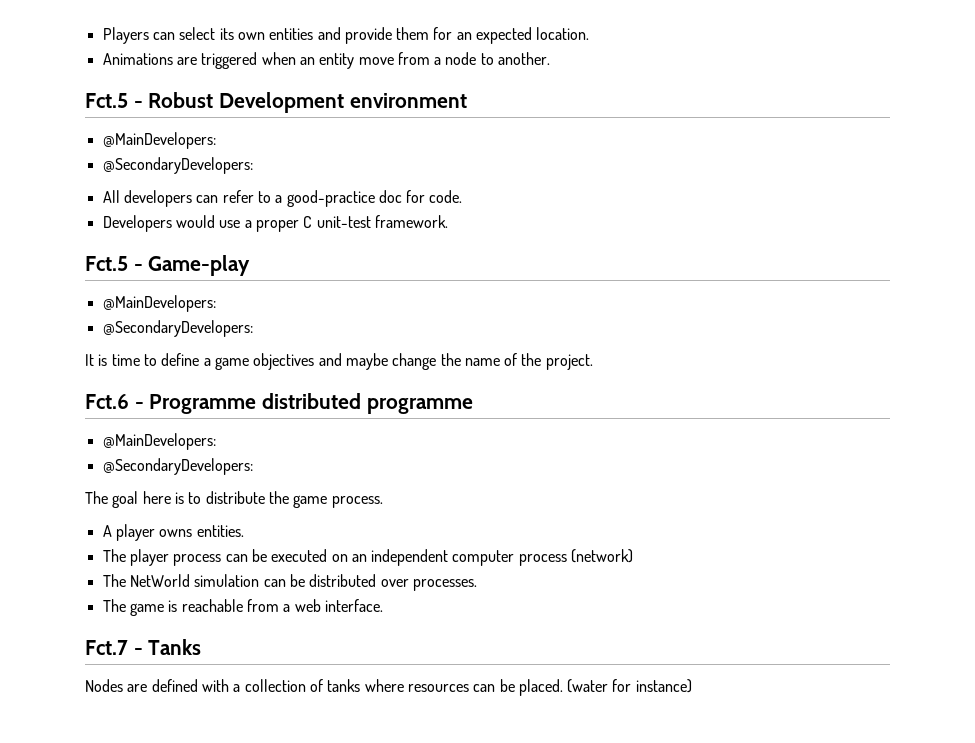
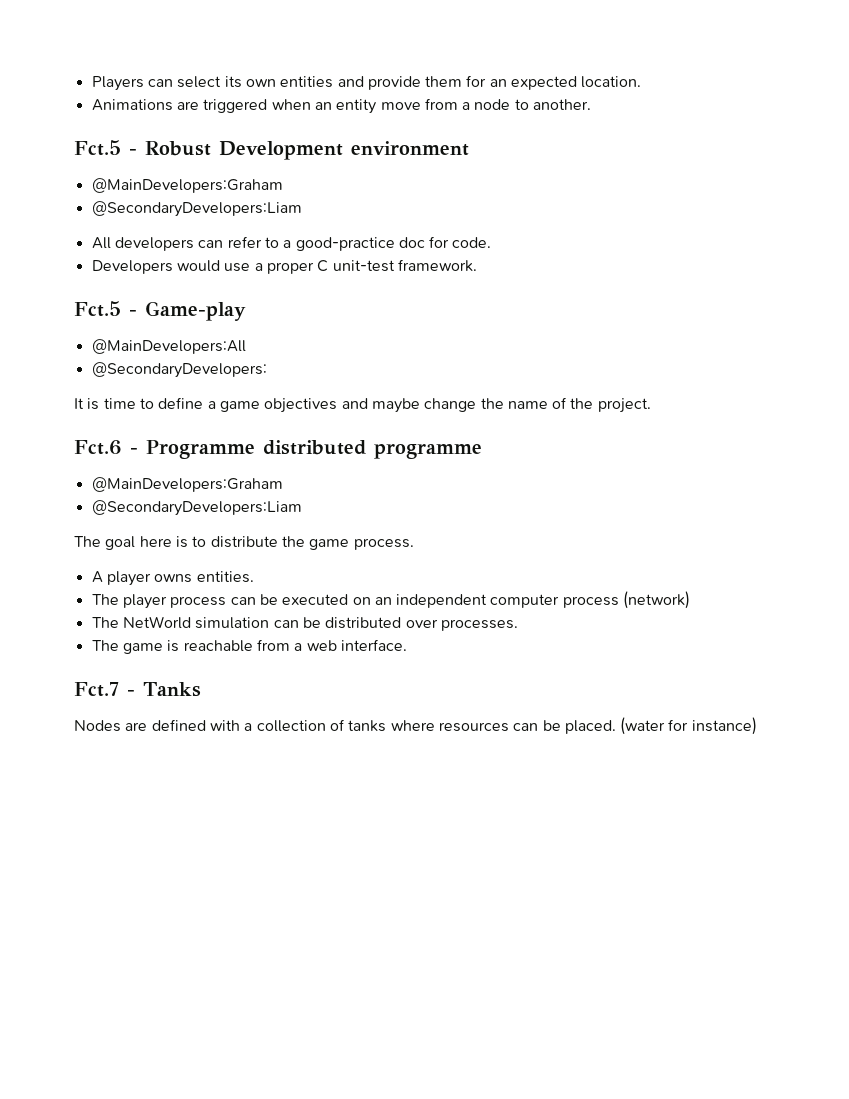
[102,132,216,149] [102,157,253,174] @MainDevelopers: // @SecondaryDevelopers: -> [91,178,283,193] [91,201,302,217] @MainDevelopers:Graham // @SecondaryDevelopers:Liam
[102,295,216,312] @MainDevelopers: -> [91,339,246,354] @MainDevelopers:All
[102,433,216,450] [102,458,253,475] @MainDevelopers: // @SecondaryDevelopers: -> [91,477,283,492] [91,500,302,516] @MainDevelopers:Graham // @SecondaryDevelopers:Liam

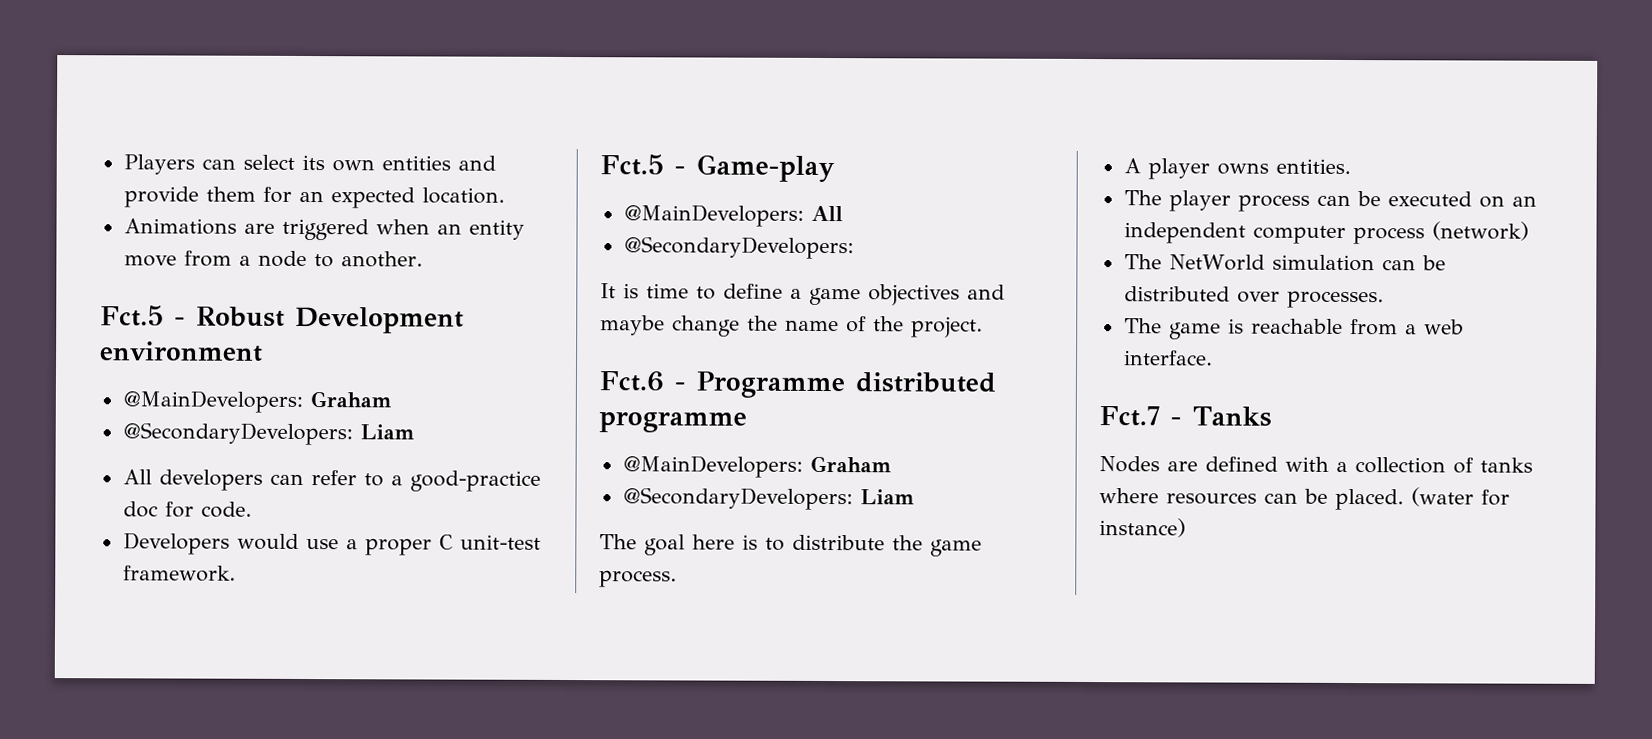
[91,178,283,193] [91,201,302,217] @MainDevelopers:Graham // @SecondaryDevelopers:Liam -> [122,390,392,413] [122,422,415,446] @MainDevelopers: Graham // @SecondaryDevelopers: Liam
[91,339,246,354] @MainDevelopers:All -> [623,204,843,227] @MainDevelopers: All
[91,477,283,492] [91,500,302,516] @MainDevelopers:Graham // @SecondaryDevelopers:Liam -> [622,455,892,478] [622,487,915,511] @MainDevelopers: Graham // @SecondaryDevelopers: Liam

